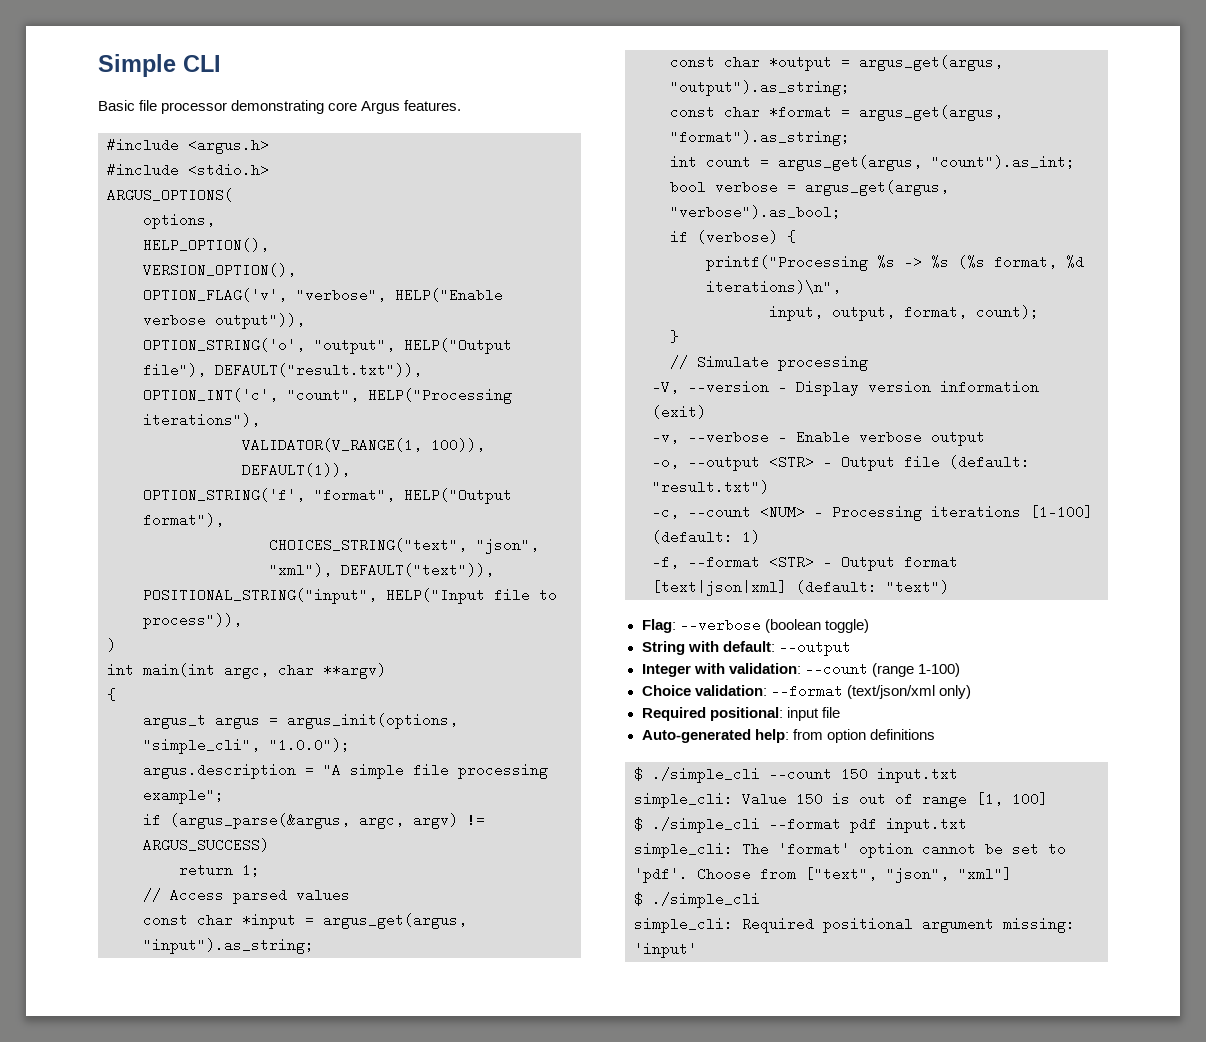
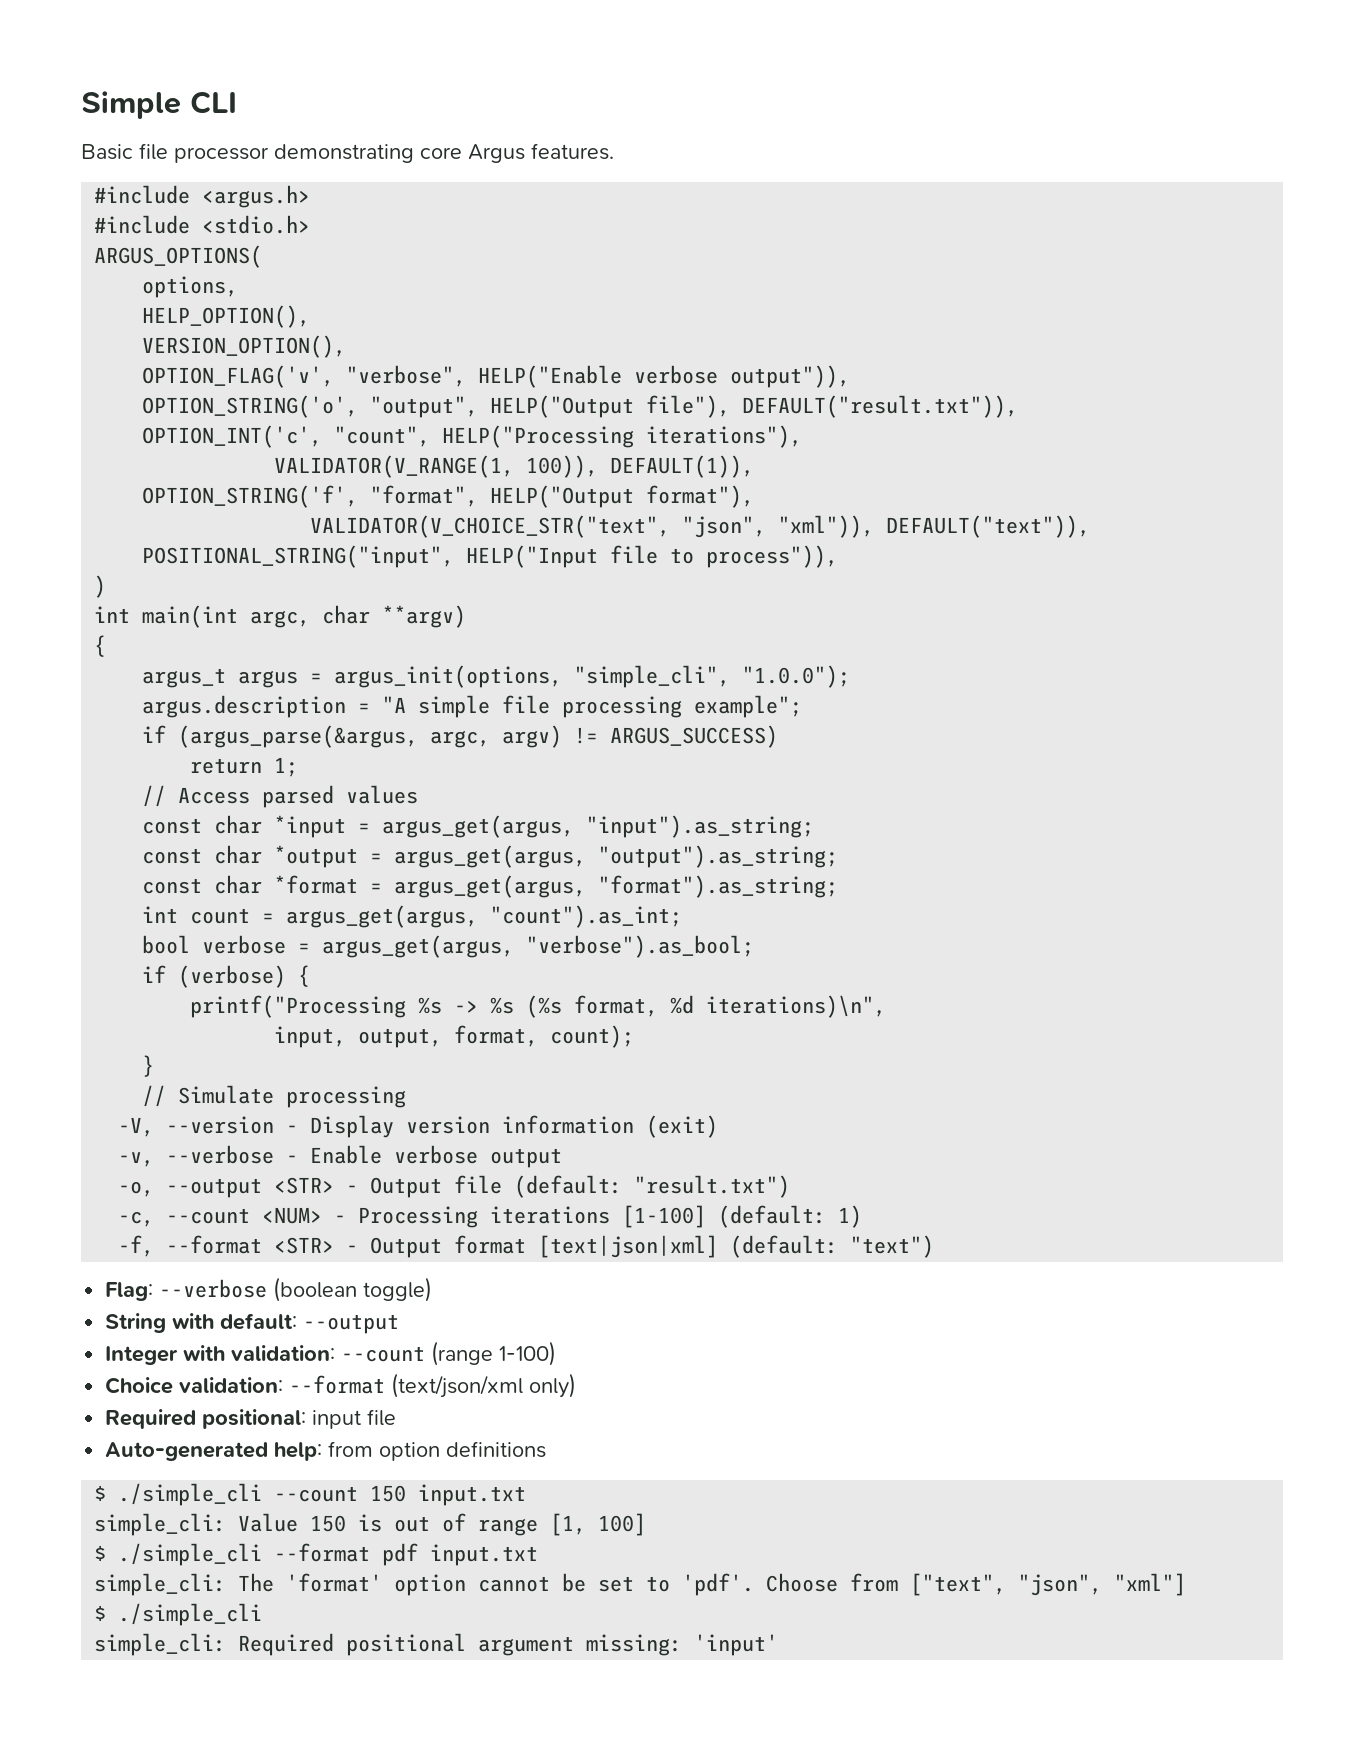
[269,538,539,554] [269,563,332,577] CHOICES_STRING("text", "json", "xml"), -> [310,515,875,538] VALIDATOR(V_CHOICE_STR("text", "json", "xml")),

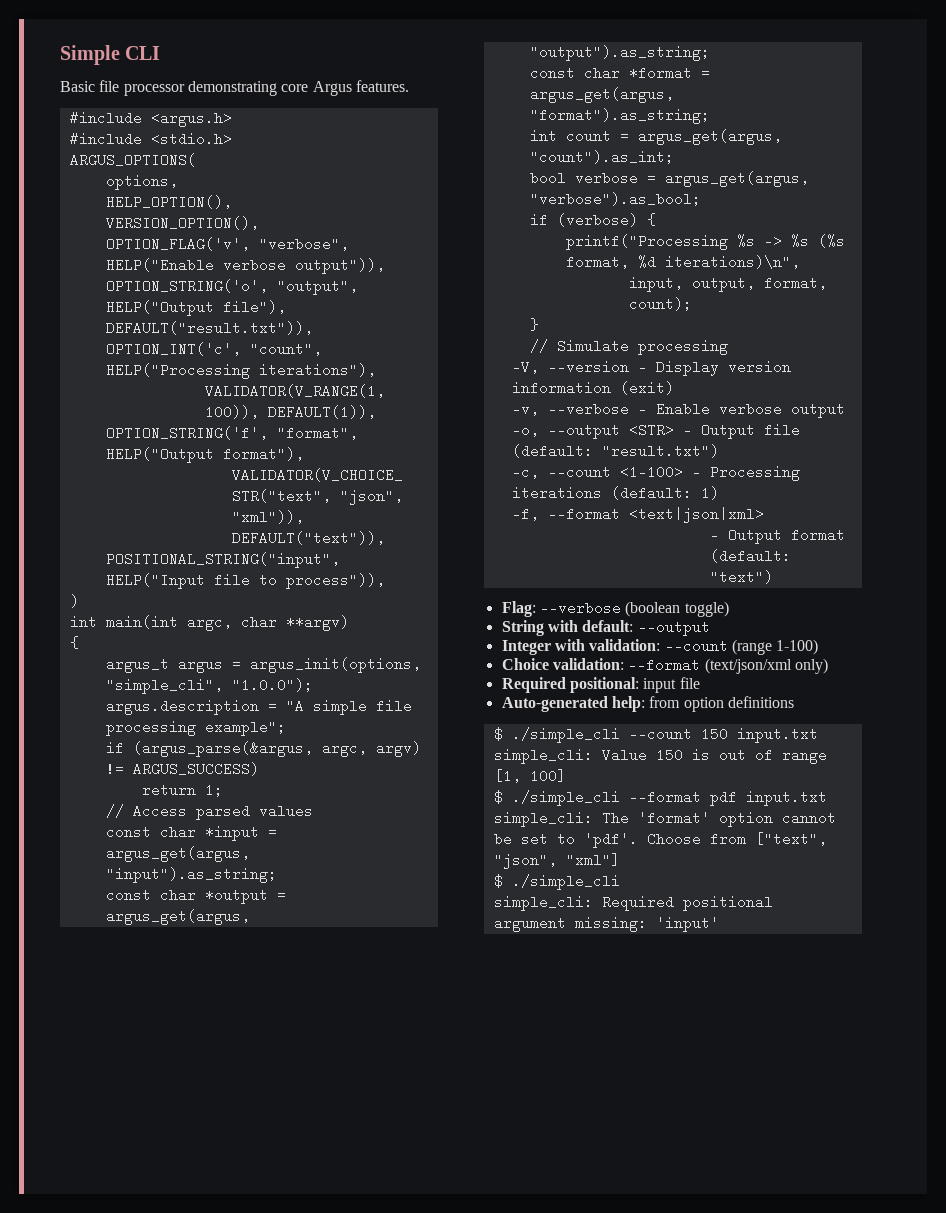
[262,1207,323,1224] <NUM> -> [619,465,683,479] <1-100>
[622,1205,707,1228] [1-100] -> (602, 493) none
[274,1237,335,1254] <STR> -> [628,507,764,523] <text|json|xml> //
[538,1235,719,1258] [text|json|xml] -> (845, 535) none

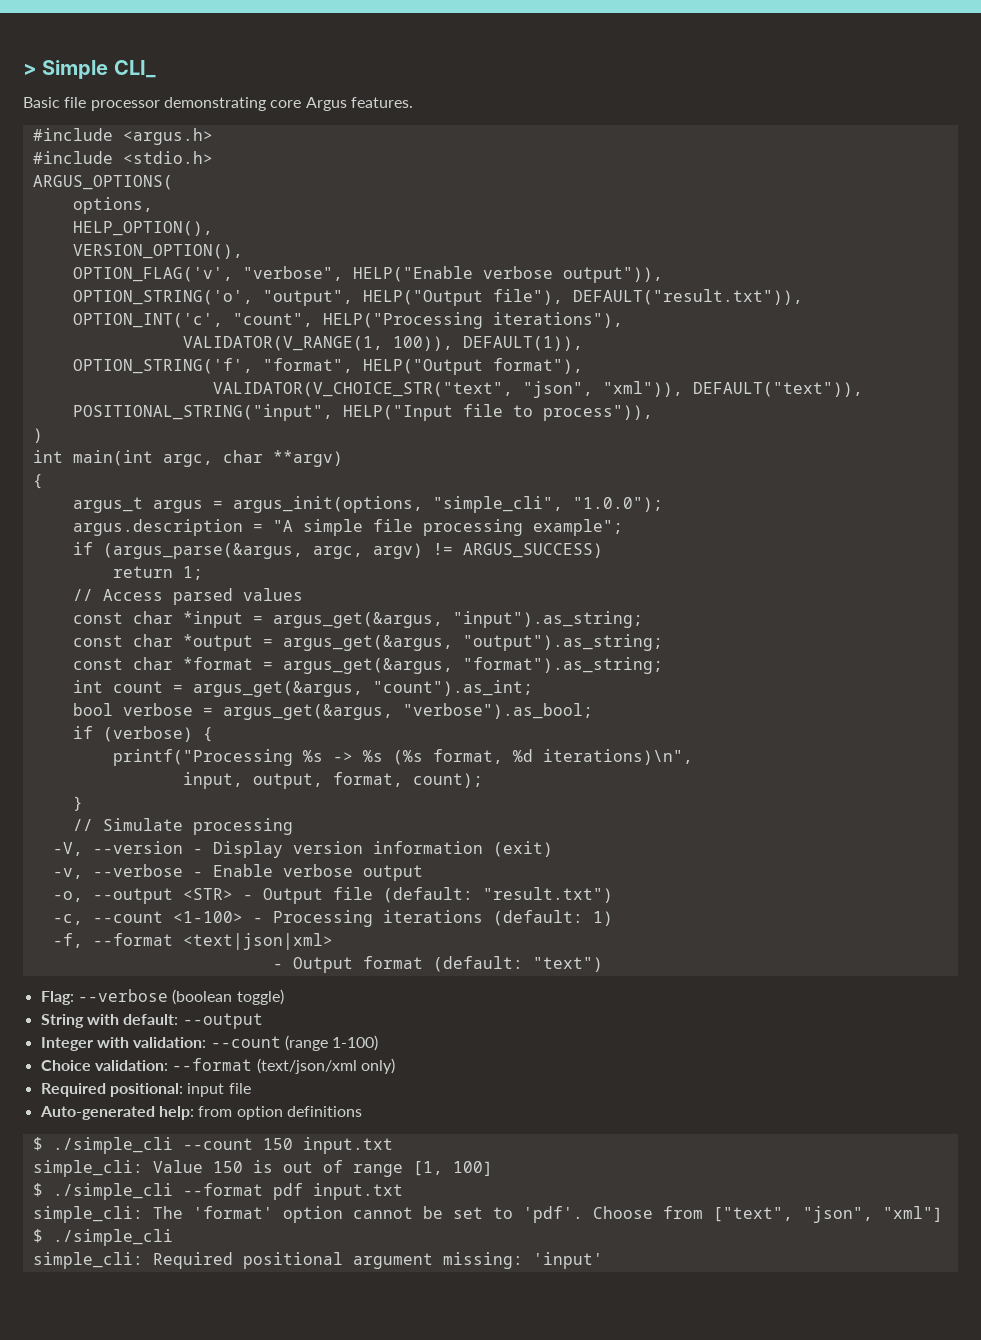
[60,45,161,65] Simple CLI -> [23,60,156,79] > Simple CLI_
[105,846,250,862] argus_get(argus, -> [272,612,443,628] argus_get(&argus,
[105,909,250,925] argus_get(argus, -> [282,635,453,651] argus_get(&argus,
[529,87,674,103] argus_get(argus, -> [282,658,453,674] argus_get(&argus,
[637,129,782,145] argus_get(argus, -> [192,681,363,697] argus_get(&argus,
[664,171,809,187] argus_get(argus, -> [222,704,393,720] argus_get(&argus,

